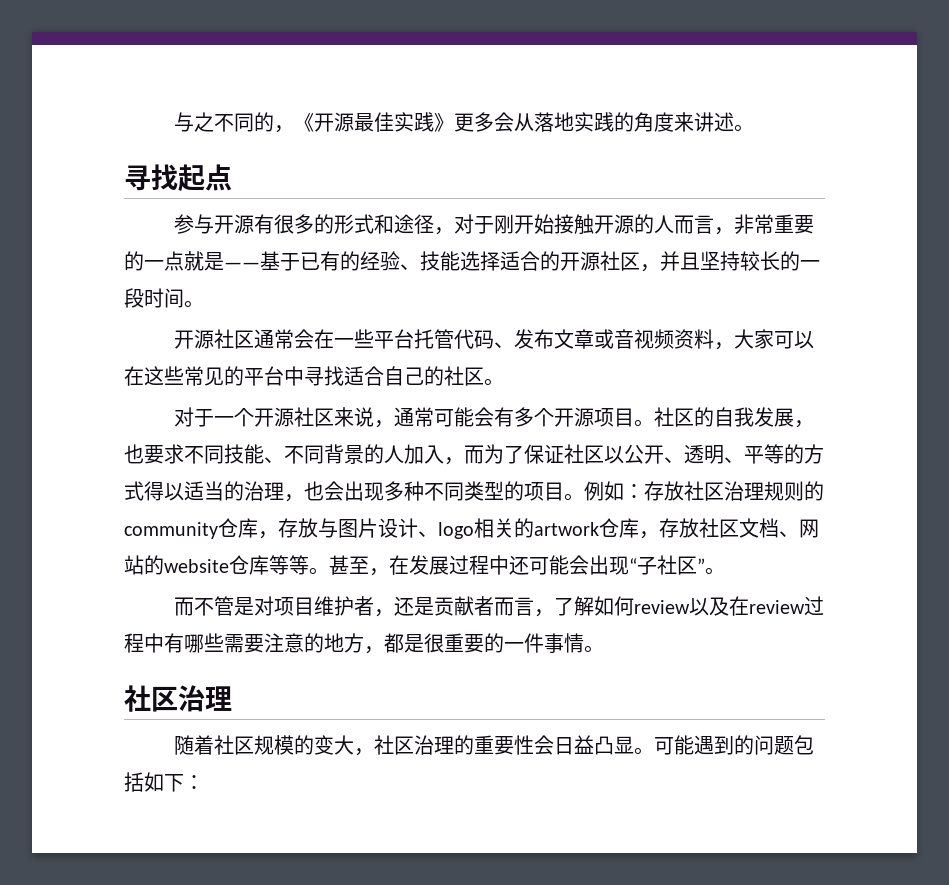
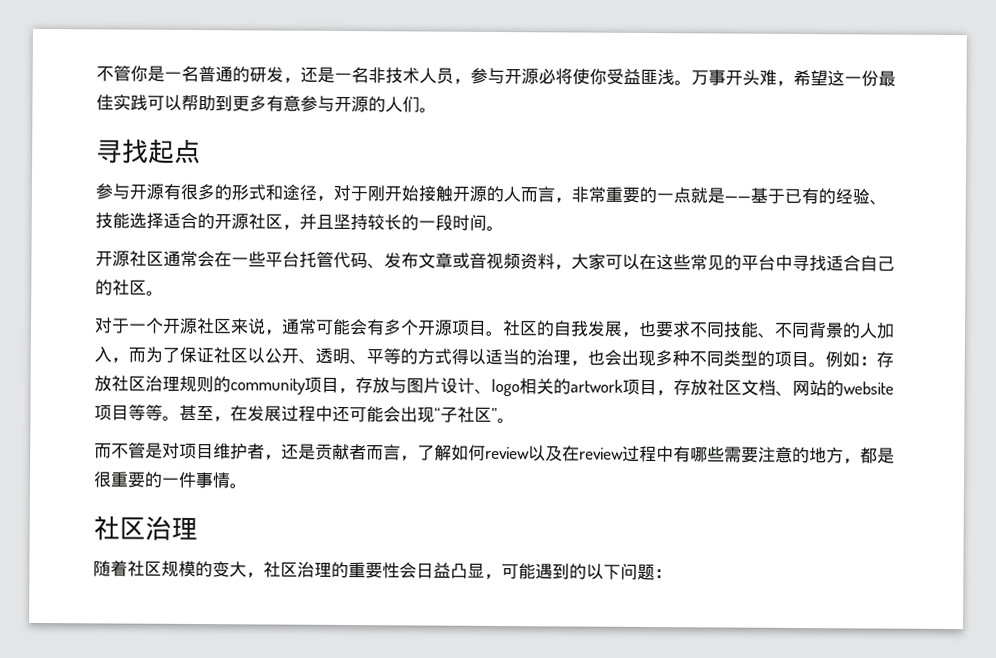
[173,112,734,133] 与之不同的，《开源最佳实践》更多会从落地实践的角度来讲述 -> [96,65,896,87] [96,94,420,113] 不管你是一名普通的研发，还是一名非技术人员，参与开源必将使你受益匪浅。万事开头难，希望这一份最佳实践可以帮助到更多有意参与开源的人们
[218,518,258,538] 仓库 -> [304,376,339,393] 项目
[599,518,639,538] 仓库 -> [622,378,657,396] 项目
[229,555,269,575] 仓库 -> [94,404,129,421] 项目
[633,747,654,755] 。 -> [484,573,502,581] ，
[753,735,814,755] [124,772,184,792] 问题包括如下 -> [586,563,655,581] 以下问题

